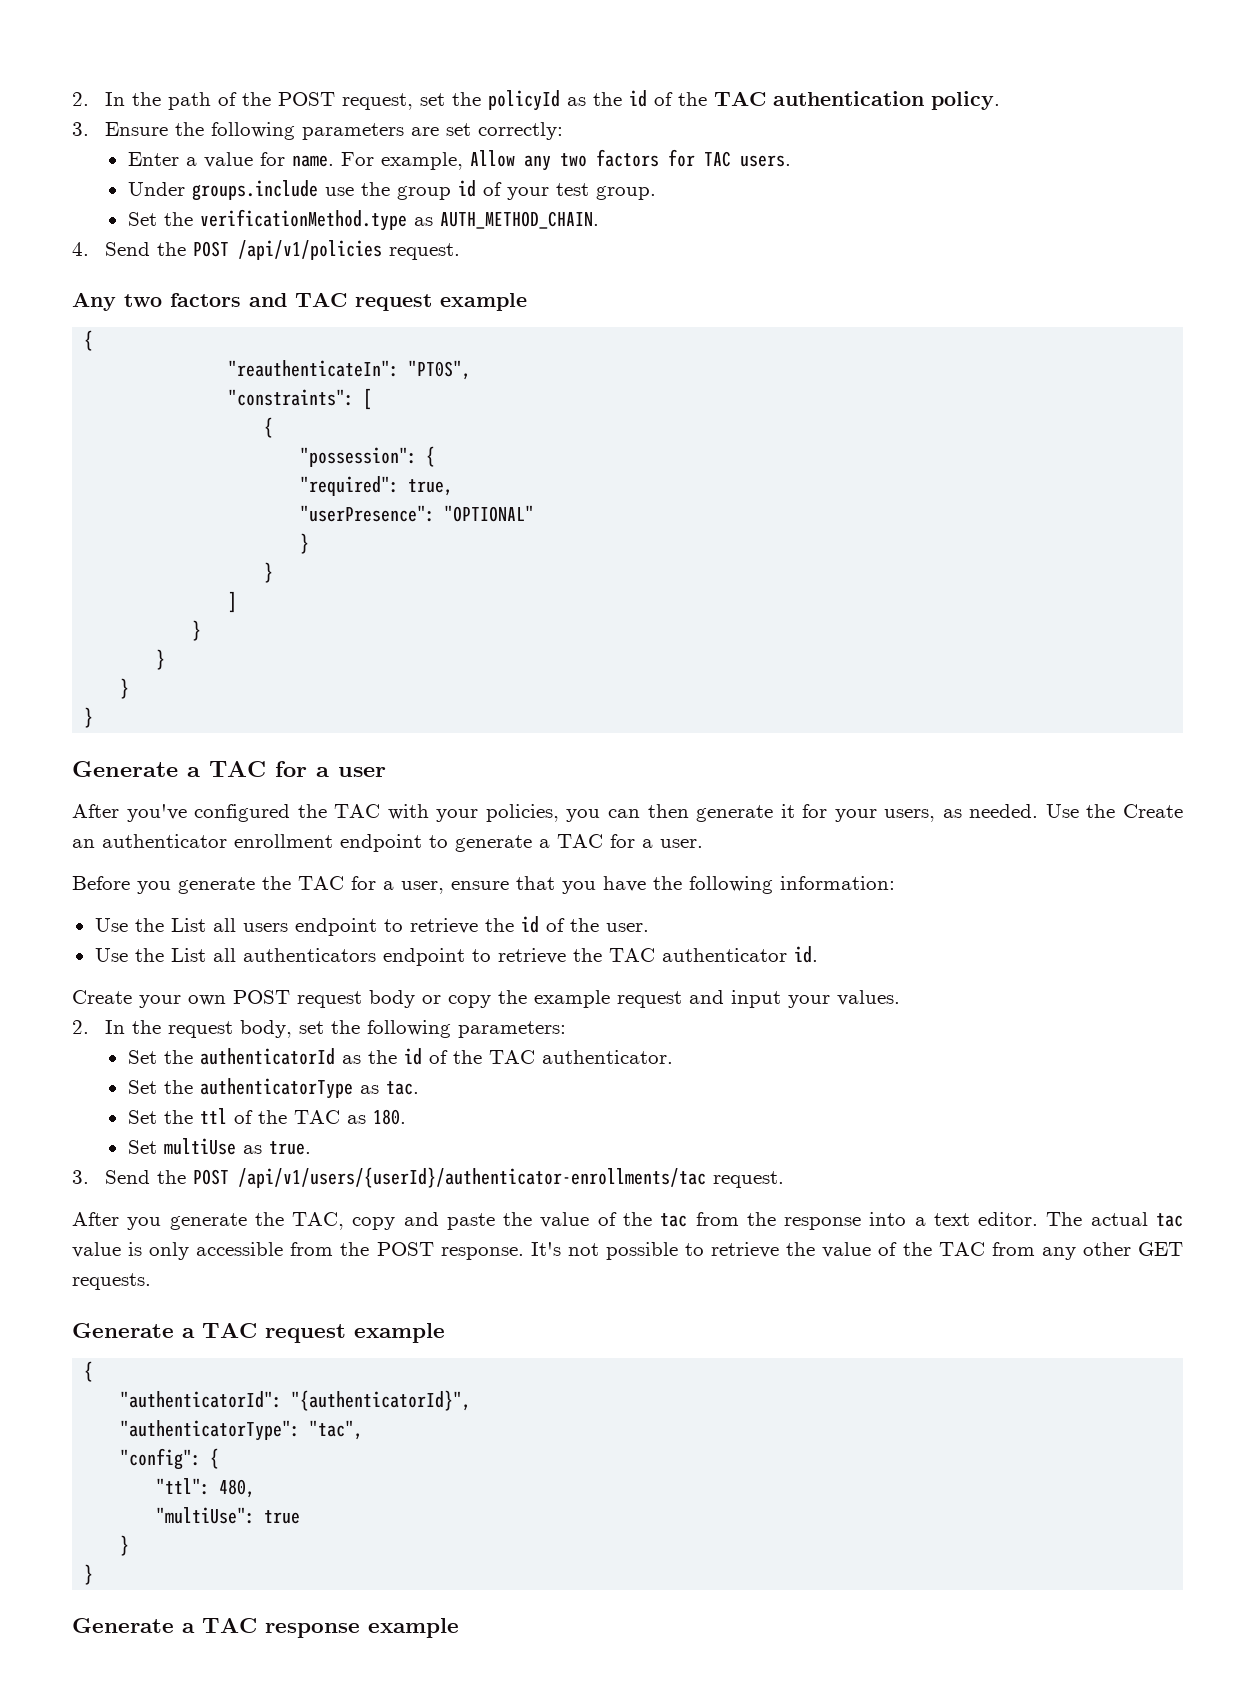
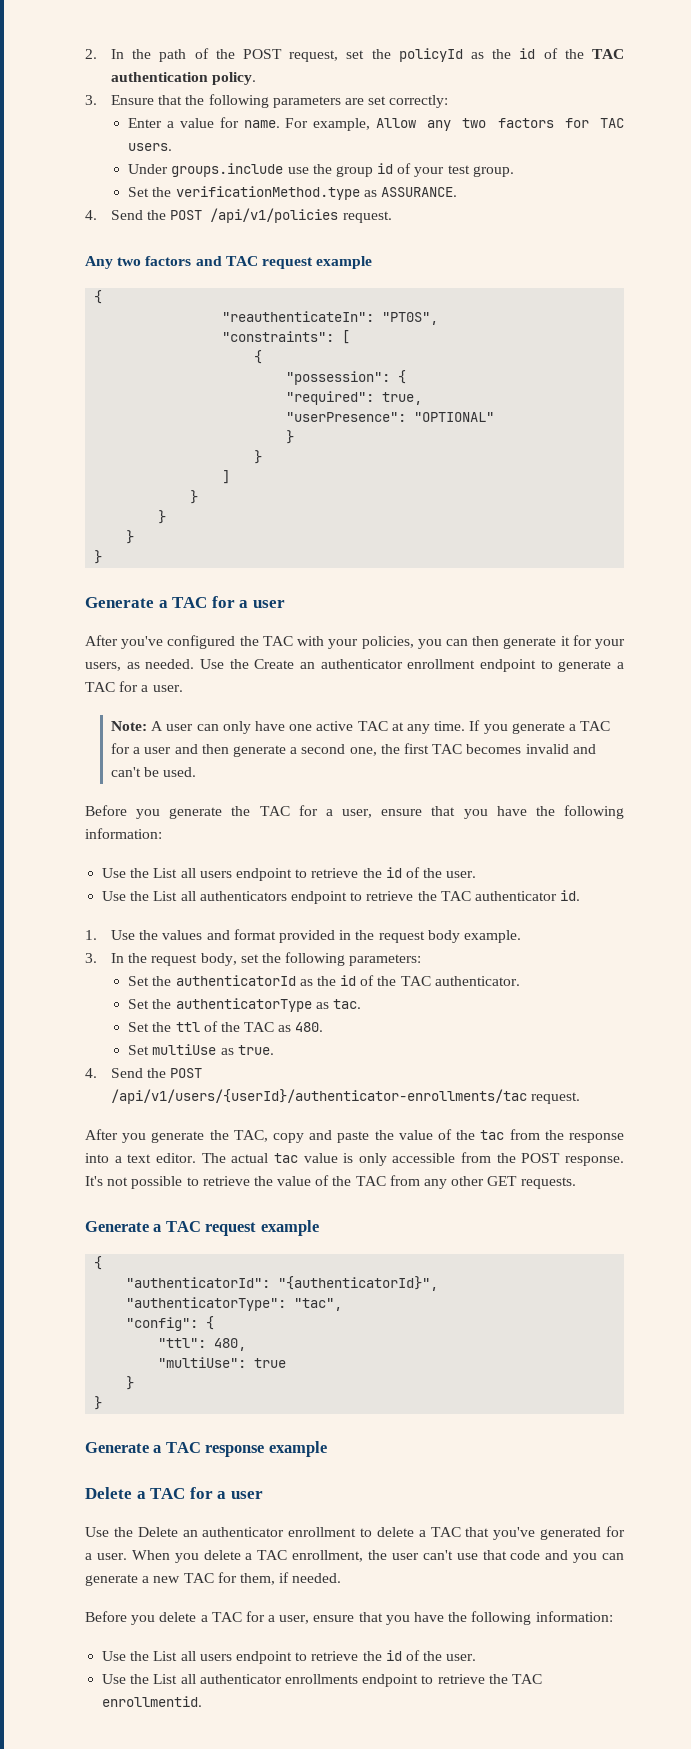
(169, 129) none -> [158,95,183,105] that
[439,211,599,229] AUTH_METHOD_CHAIN. -> [380,187,457,197] ASSURANCE.
(703, 843) none -> [111,720,611,734] [111,743,596,757] [111,767,197,777] // Note: A user can only have one active TAC at any time. If you generate a TAC for a user and then generate a second one, the first TAC becomes invalid and can't be used.
[72,990,900,1008] [72,1020,89,1034] Create your own POST request body or copy the example request and input your values. // 2. -> [85,929,521,943] [85,953,97,963] 1. Use the values and format provided in the request body example. // 3.
[372,1109,406,1125] 180. -> [295,1022,324,1032] 480.
[72,1170,89,1184] 3. -> [85,1068,97,1078] 4.
(459, 1628) none -> [85,1487,263,1499] [85,1526,626,1540] [85,1550,624,1563] [85,1572,342,1586] [85,1611,613,1625] [102,1650,477,1664] [102,1674,542,1687] [102,1696,203,1707] // Delete a TAC for a user // Use the Delete an authenticator enrollment to delete a TAC that you've generated for a user. When you delete a TAC enrollment, the user can't use that code and you can generate a new TAC for them, if needed. // Before you delete a TAC for a user, ensure that you have the following information: // Use the List all users endpoint to retrieve the id of the user. // Use the List all authenticator enrollments endpoint to retrieve the TAC enrollmentid.

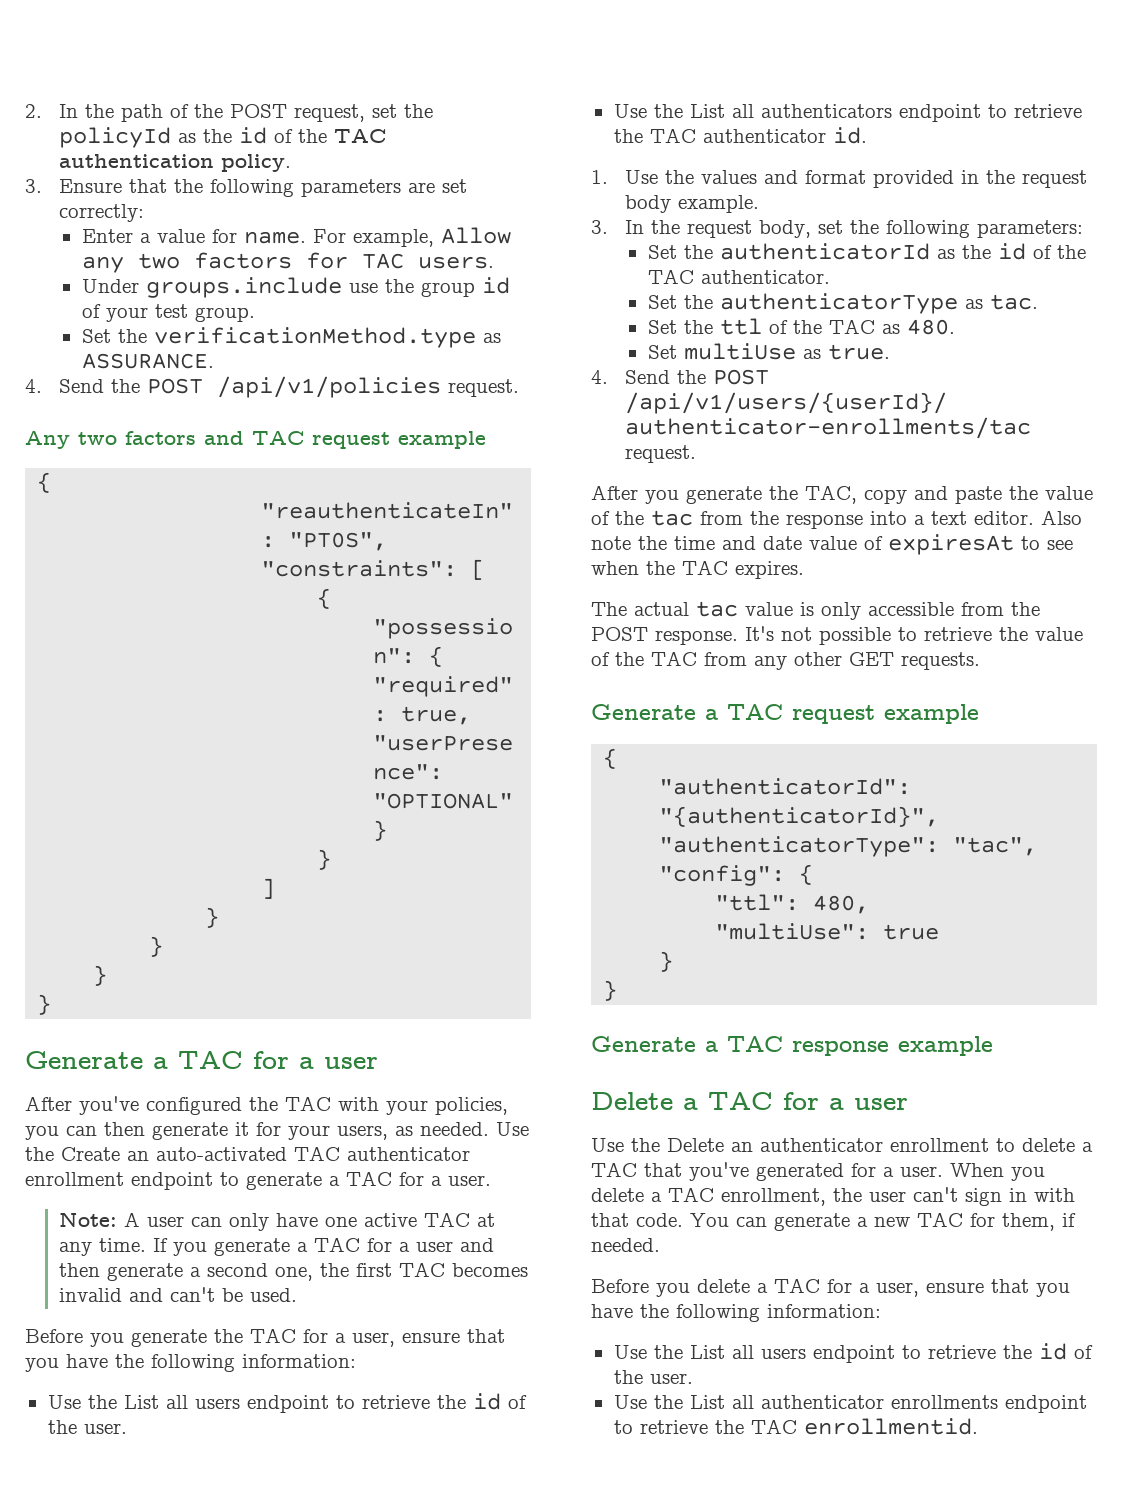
(315, 665) none -> [156,1146,340,1161] auto-activated TAC
(196, 1158) none -> [1041,510,1082,525] [591,534,1073,555] [591,560,804,579] Also note the time and date value of expiresAt to see when the TAC expires. //
[456,1550,598,1563] use that code and you -> [965,1188,1075,1206] [591,1213,729,1227] sign in with that code. You

